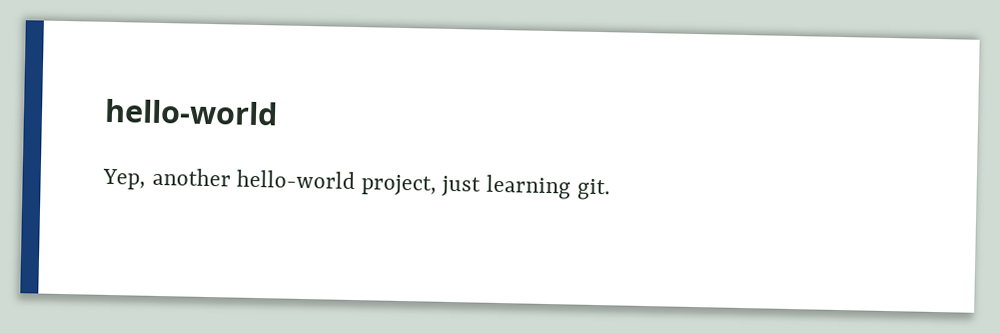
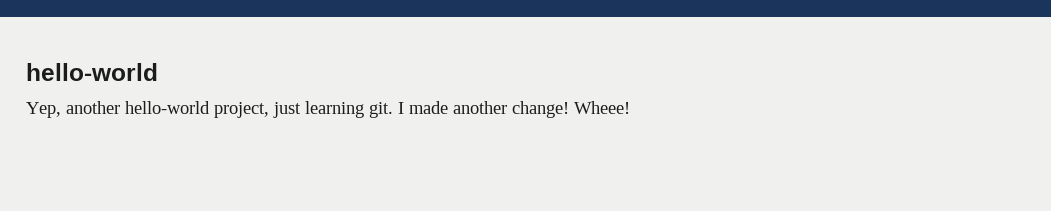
(610, 189) none -> [398,101,630,118] I made another change! Wheee!

